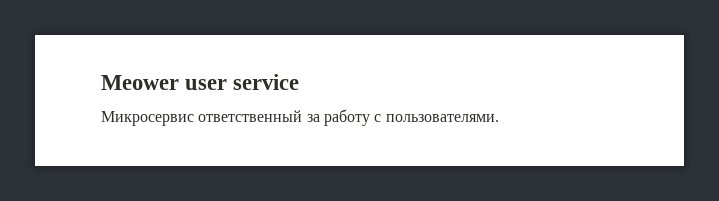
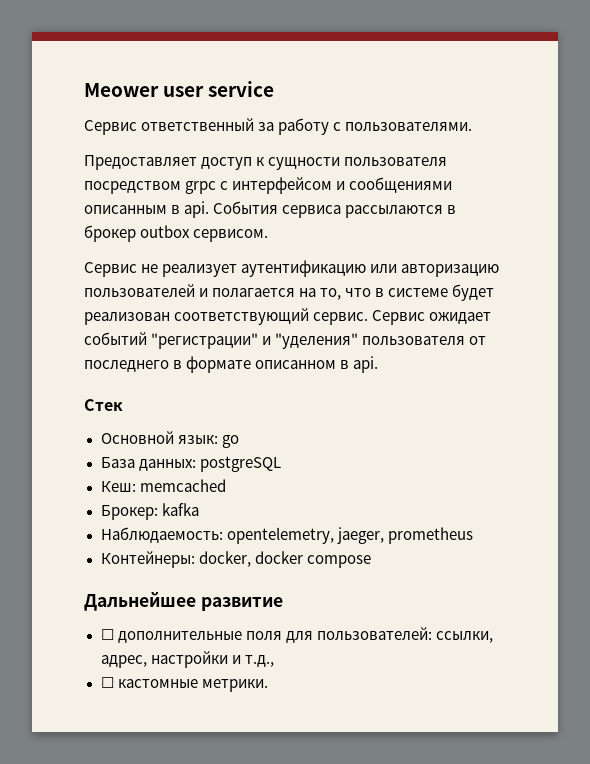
[101,111,194,126] Микросервис -> [84,120,137,135] Сервис
(499, 118) none -> [84,155,448,170] [84,177,453,194] [84,201,457,218] [84,225,269,242] [84,260,500,277] [84,284,495,301] [84,308,492,325] [84,332,487,349] [84,356,379,373] [84,399,123,411] [100,431,239,448] [100,456,281,472] [100,479,226,492] [100,503,199,520] [100,527,473,544] [100,551,371,568] [84,592,283,611] [100,627,493,643] [100,651,274,668] [100,677,268,692] // Предоставляет доступ к сущности пользователя посредством grpc c интерфейсом и сообщениями описанным в api. События сервиса рассылаются в брокер outbox сервисом. // Сервис не реализует аутентификацию или авторизацию пользователей и полагается на то, что в системе будет реализован соответствующий сервис. Сервис ожидает событий "регистрации" и "уделения" пользователя от последнего в формате описанном в api. // Стек // Основной язык: go // База данных: postgreSQL // Кеш: memcached // Брокер: kafka // Наблюдаемость: opentelemetry, jaeger, prometheus // Контейнеры: docker, docker compose // Дальнейшее развитие // ☐ дополнительные поля для пользователей: ссылки, адрес, настройки и т.д., // ☐ кастомные метрики.

